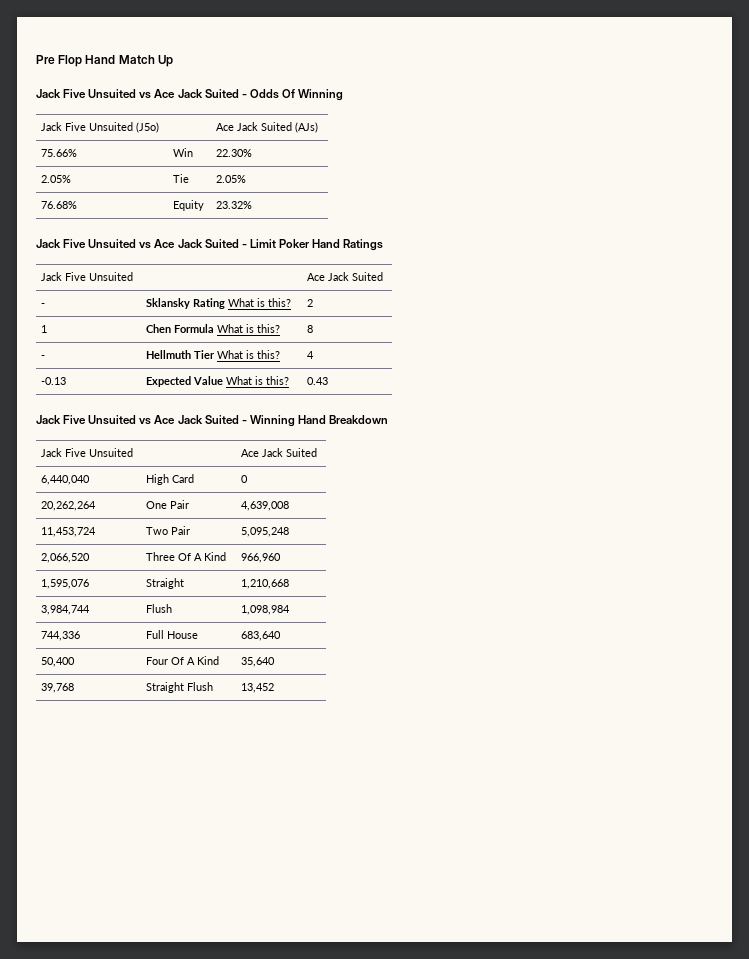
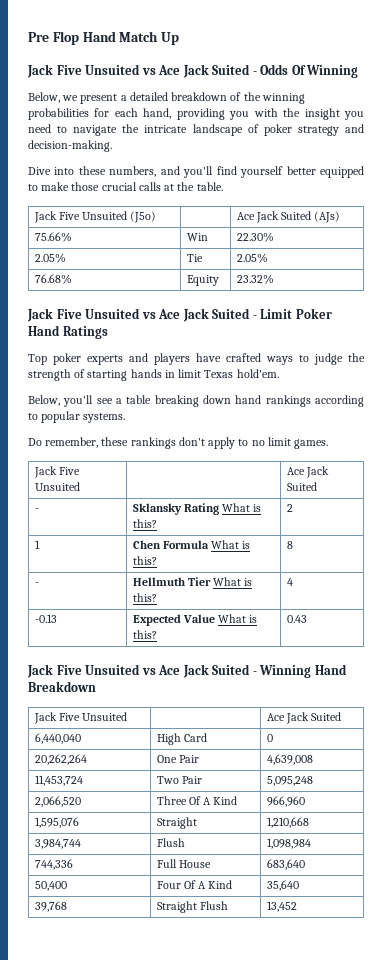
(344, 95) none -> [28,92,305,104] [28,108,364,120] [28,124,364,136] [28,140,112,152] [28,166,364,178] [28,182,223,191] // Below, we present a detailed breakdown of the winning probabilities for each hand, providing you with the insight you need to navigate the intricate landscape of poker strategy and decision-making. // Dive into these numbers, and you'll find yourself better equipped to make those crucial calls at the table.
(384, 245) none -> [28,353,365,365] [28,369,279,381] [28,395,364,407] [28,411,126,423] [28,437,329,449] // Top poker experts and players have crafted ways to judge the strength of starting hands in limit Texas hold'em. // Below, you'll see a table breaking down hand rankings according to popular systems. // Do remember, these rankings don't apply to no limit games.

